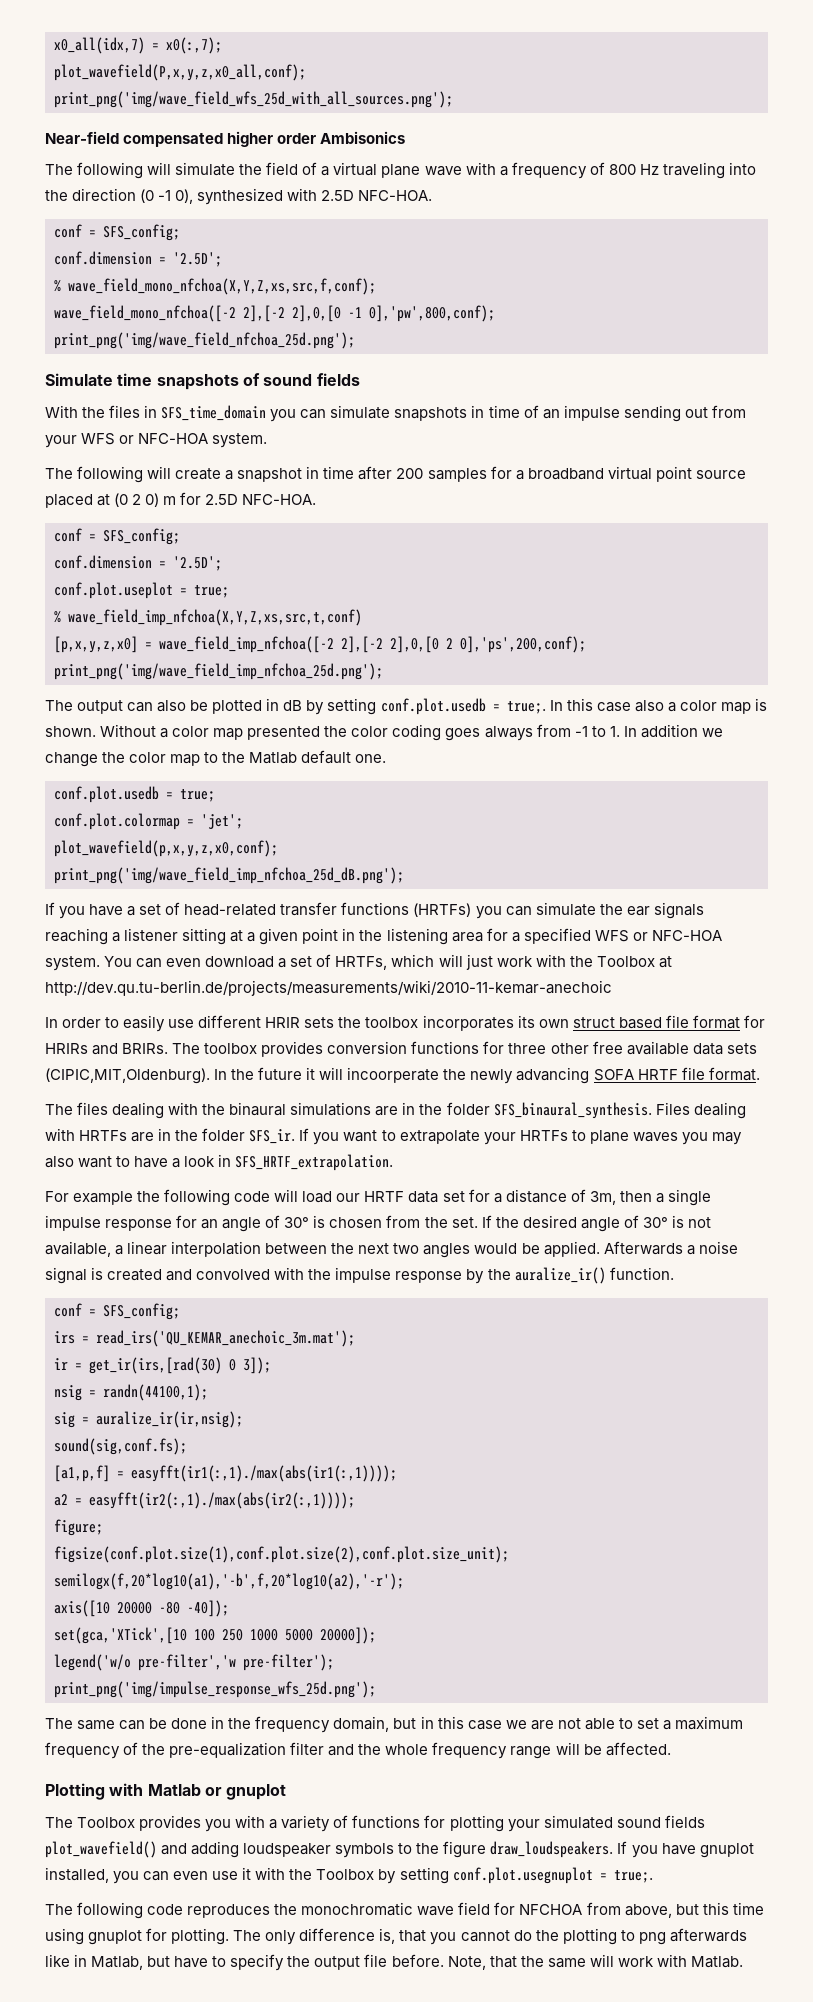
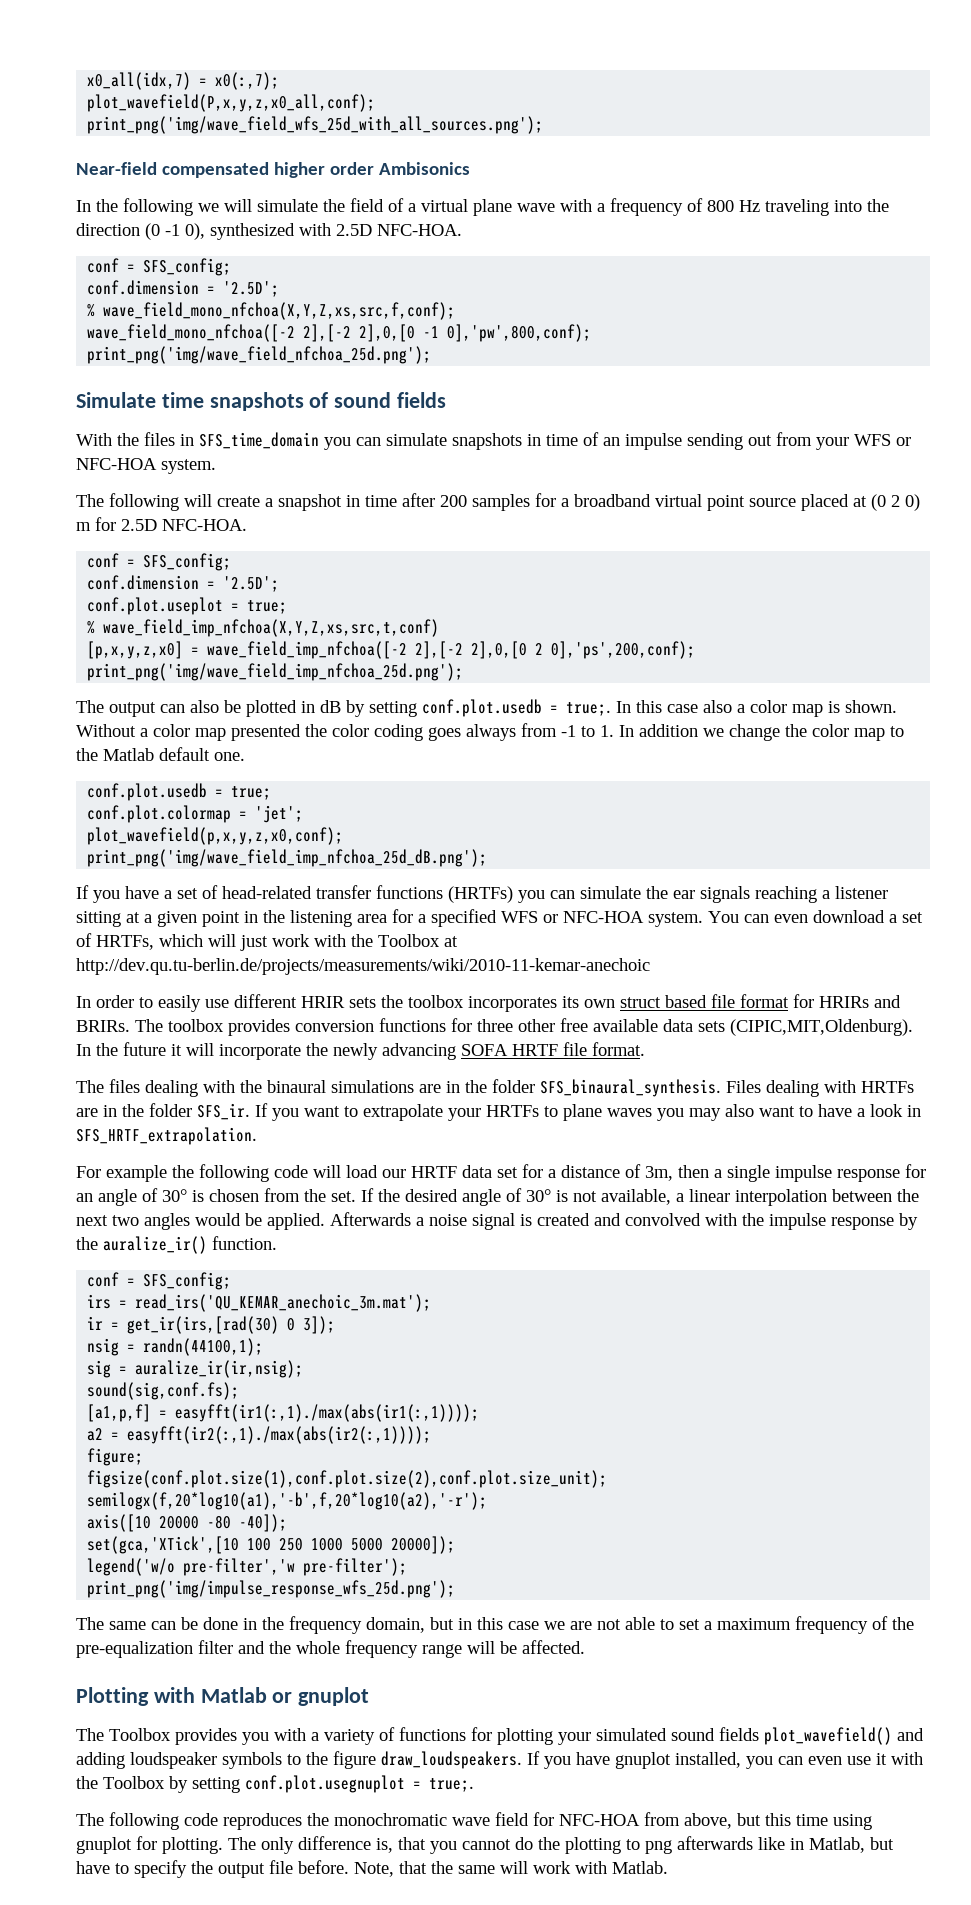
[45,162,144,179] The following -> [76,198,219,216] In the following we
[347,1067,440,1083] incoorperate -> [219,1044,301,1060] incorporate
[519,1904,583,1915] NFCHOA -> [559,1814,640,1826] NFC-HOA

